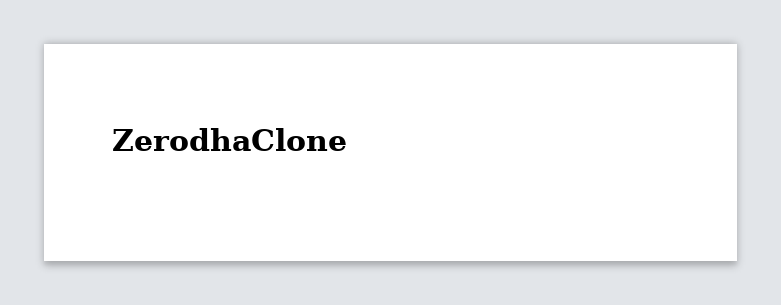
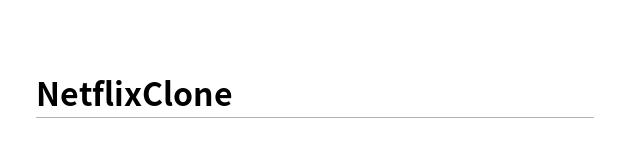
[112,128,347,151] ZerodhaClone -> [36,80,233,106] NetflixClone

